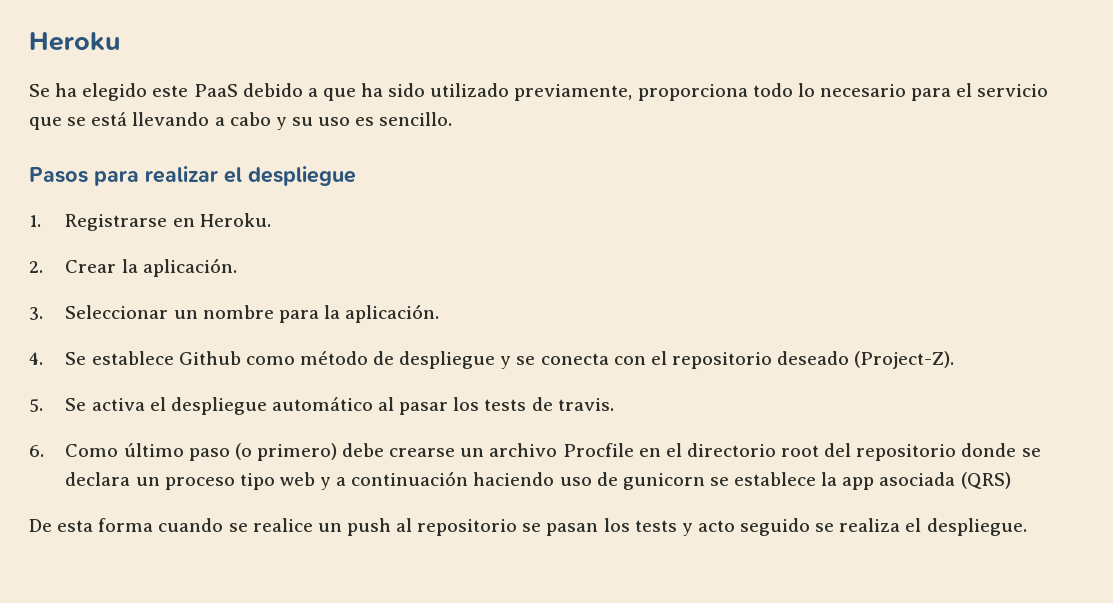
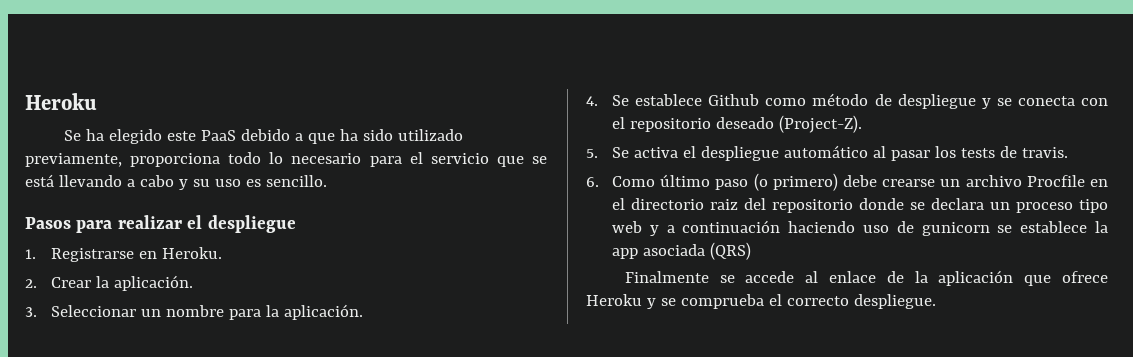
[781,445,820,457] root -> [710,199,739,210] raiz
[29,518,922,536] De esta forma cuando se realice un push al repositorio se pasan los tests y acto seguido se realiza el -> [624,270,1108,286] [586,294,849,309] Finalmente se accede al enlace de la aplicación que ofrece Heroku y se comprueba el correcto

